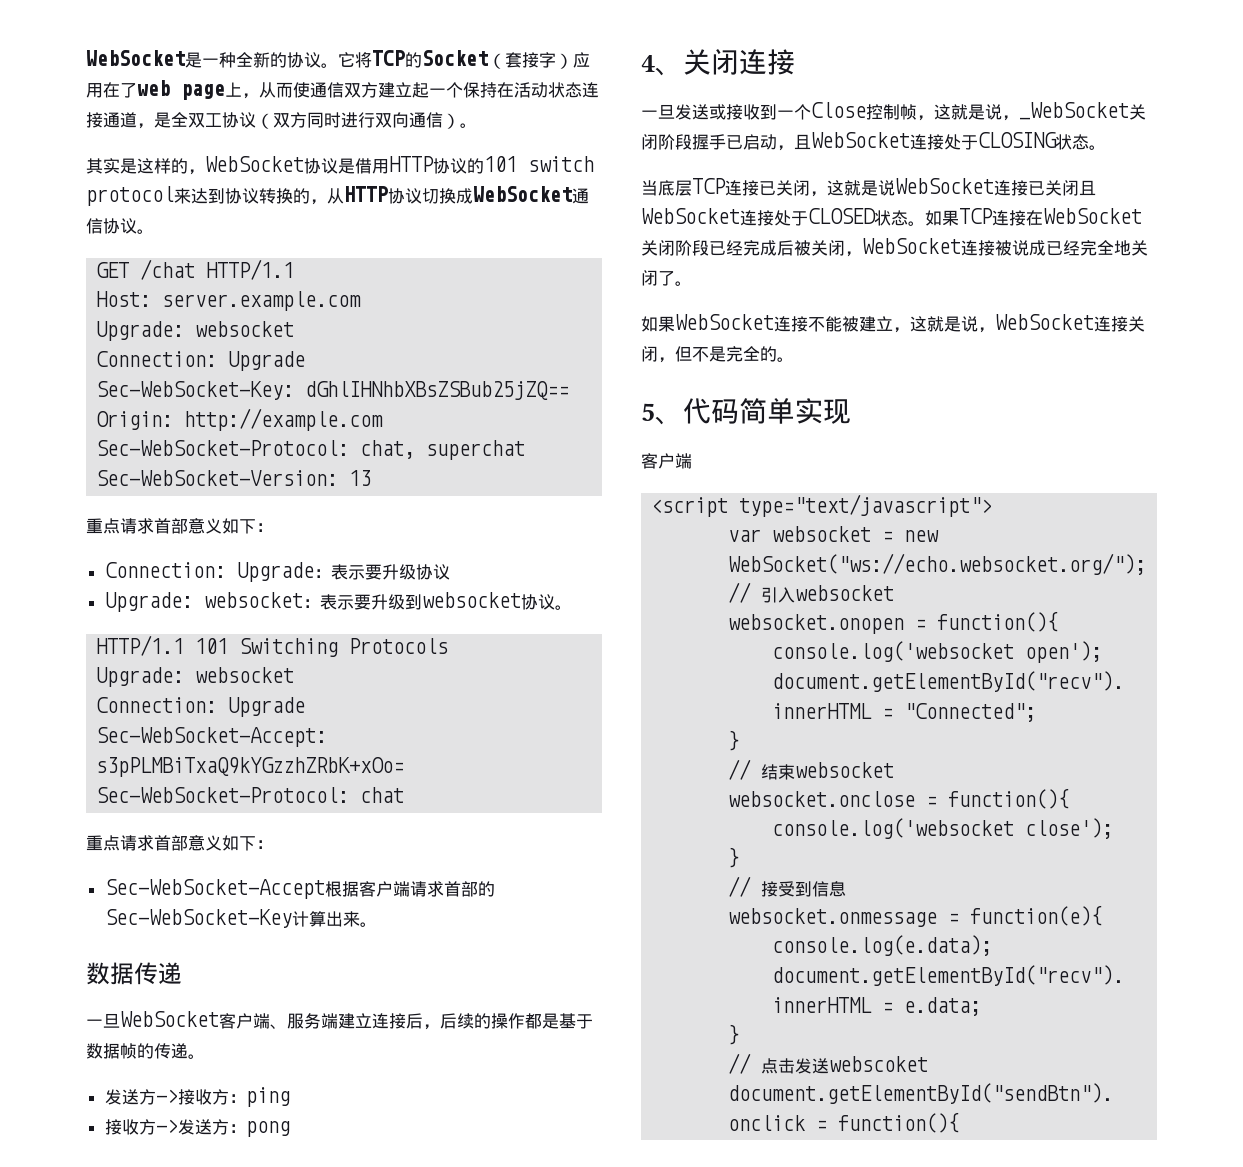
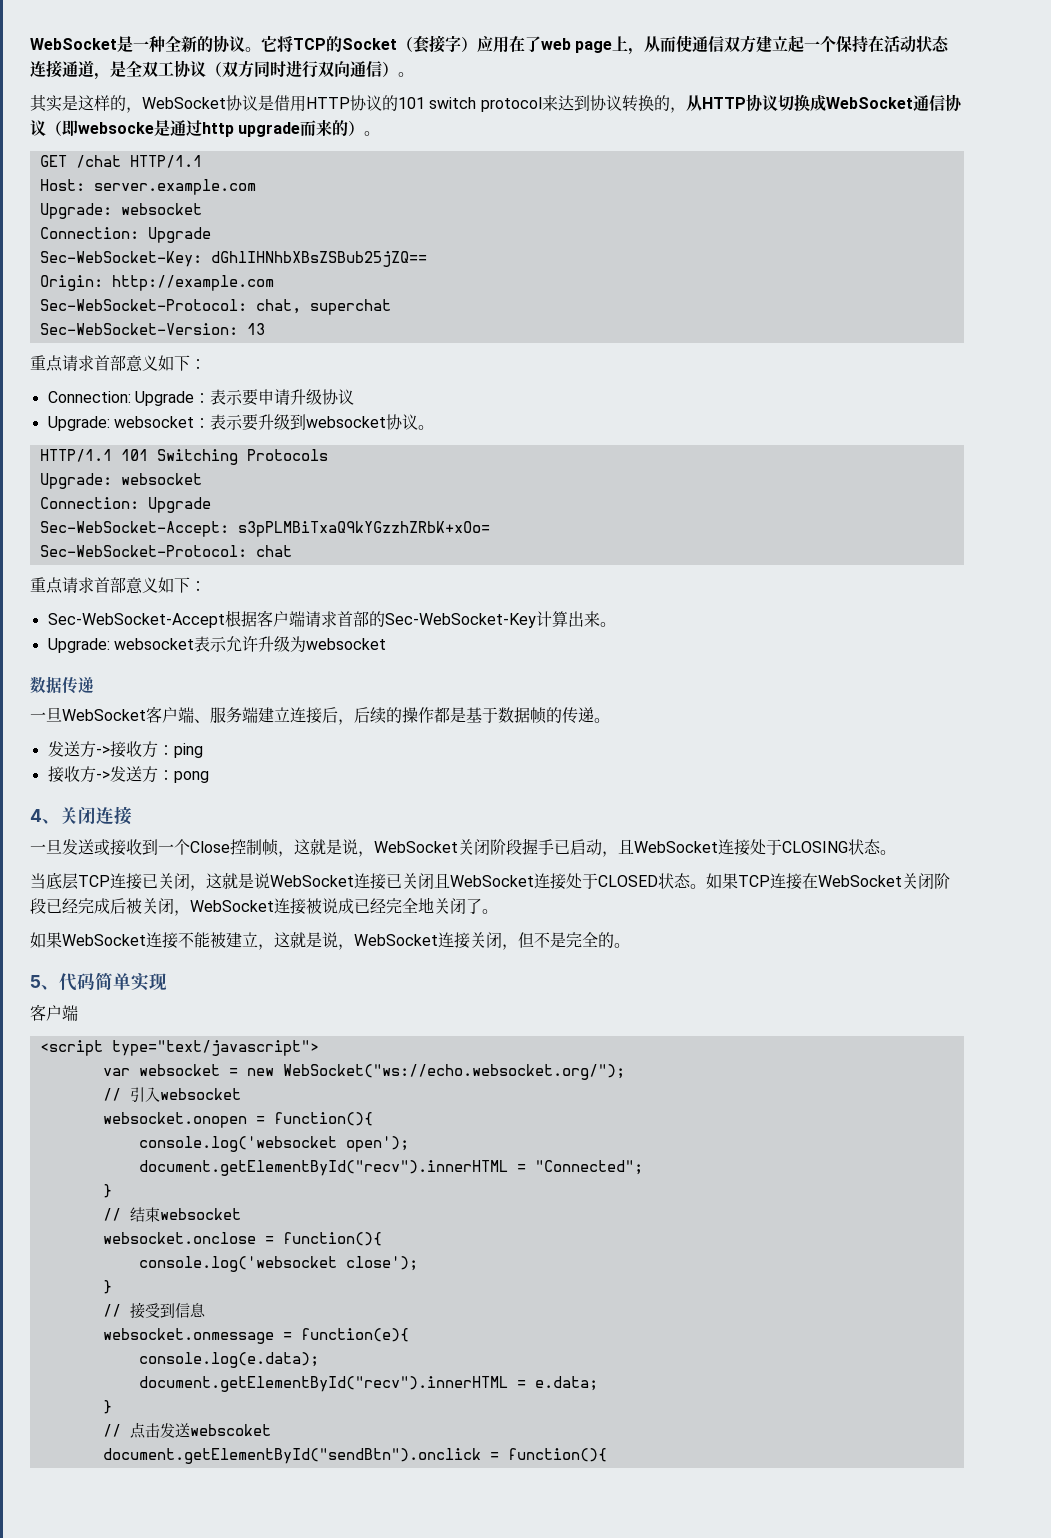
(137, 226) none -> [46,120,365,137] （即websocke是通过http upgrade而来的）
(382, 572) none -> [257,389,290,405] 申请
(377, 924) none -> [47,636,386,653] // Upgrade: websocket表示允许升级为websocket
[1019,102,1129,120] _WebSocket -> [374,841,458,853] WebSocket

